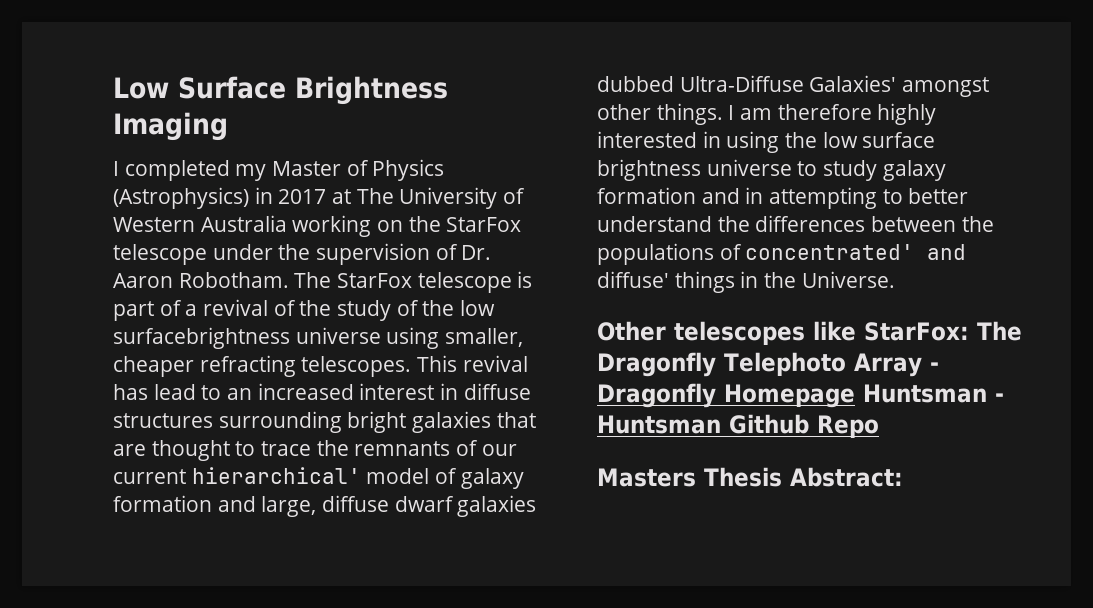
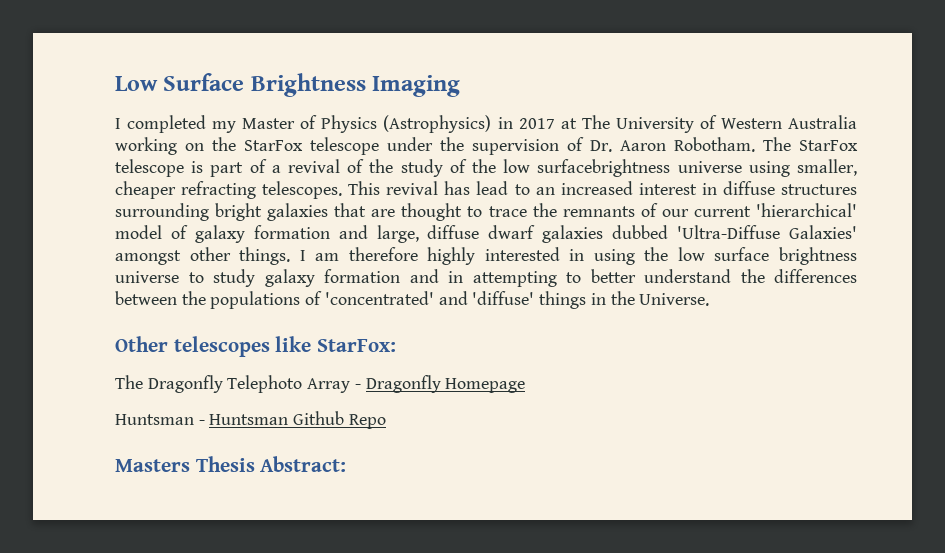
[191,467,361,484] hierarchical' -> [756,203,858,217] 'hierarchical'
[679,75,804,92] Ultra-Diffuse -> [677,225,781,239] 'Ultra-Diffuse
[745,244,967,260] [597,271,669,288] concentrated' and diffuse' -> [324,291,535,305] 'concentrated' and 'diffuse'
(969, 331) none -> (396, 345) //
(855, 396) none -> (526, 385) //

